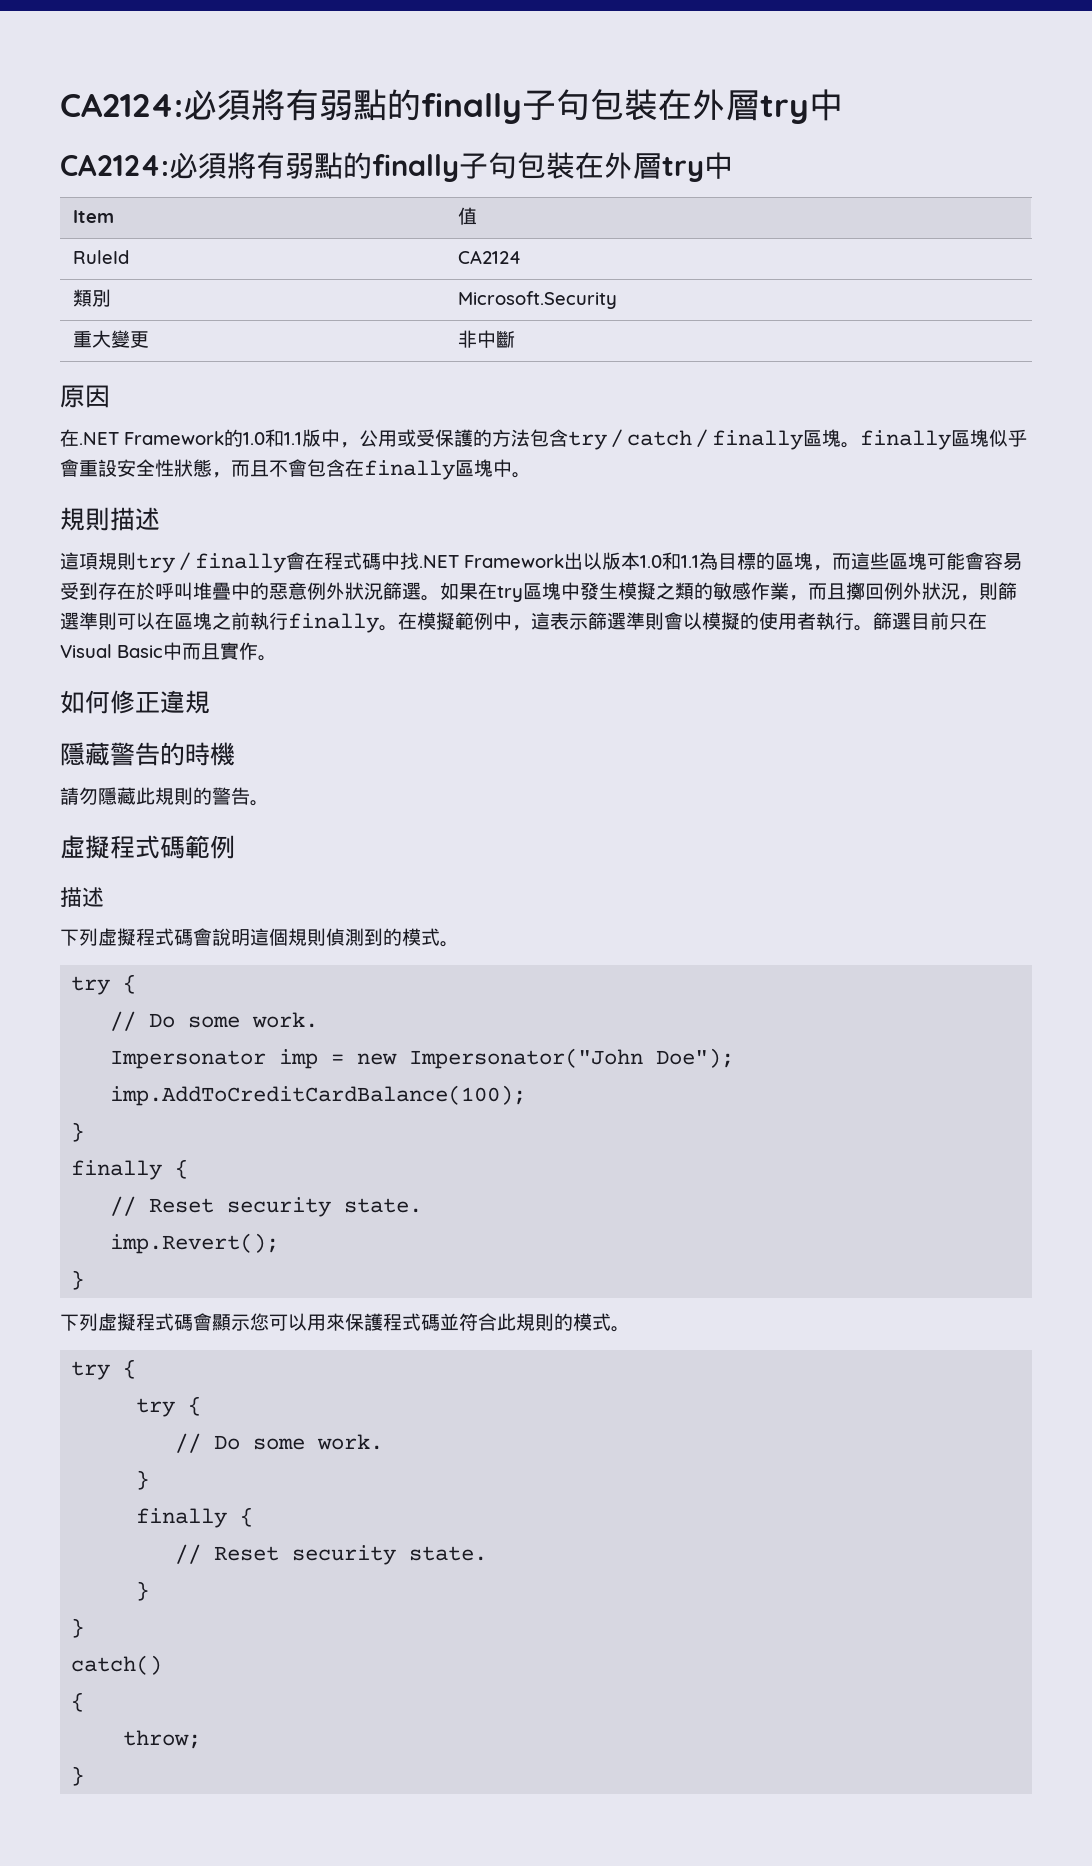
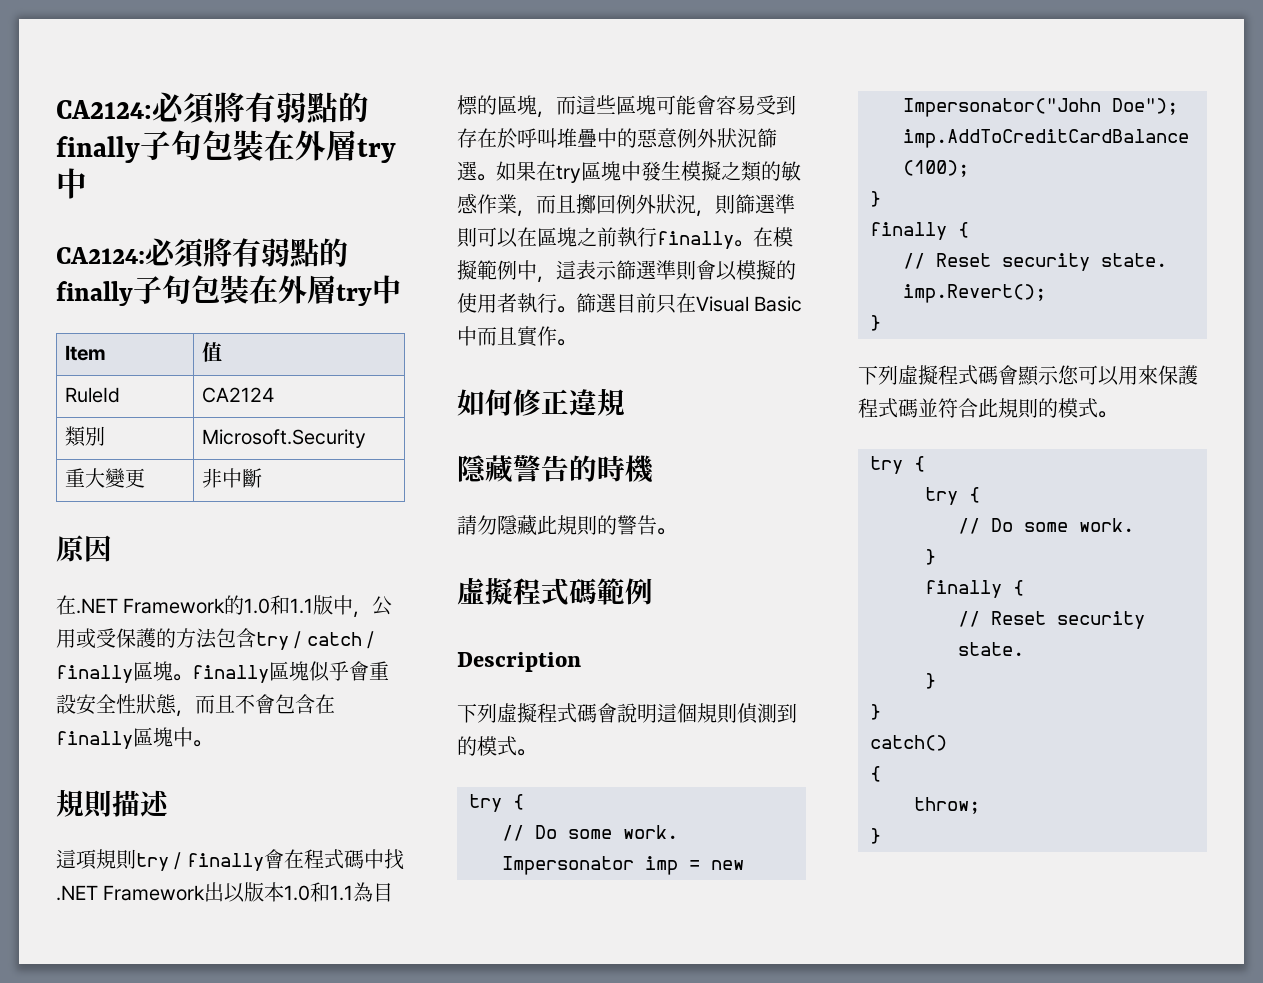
[60,887,104,907] 描述 -> [457,652,581,672] Description

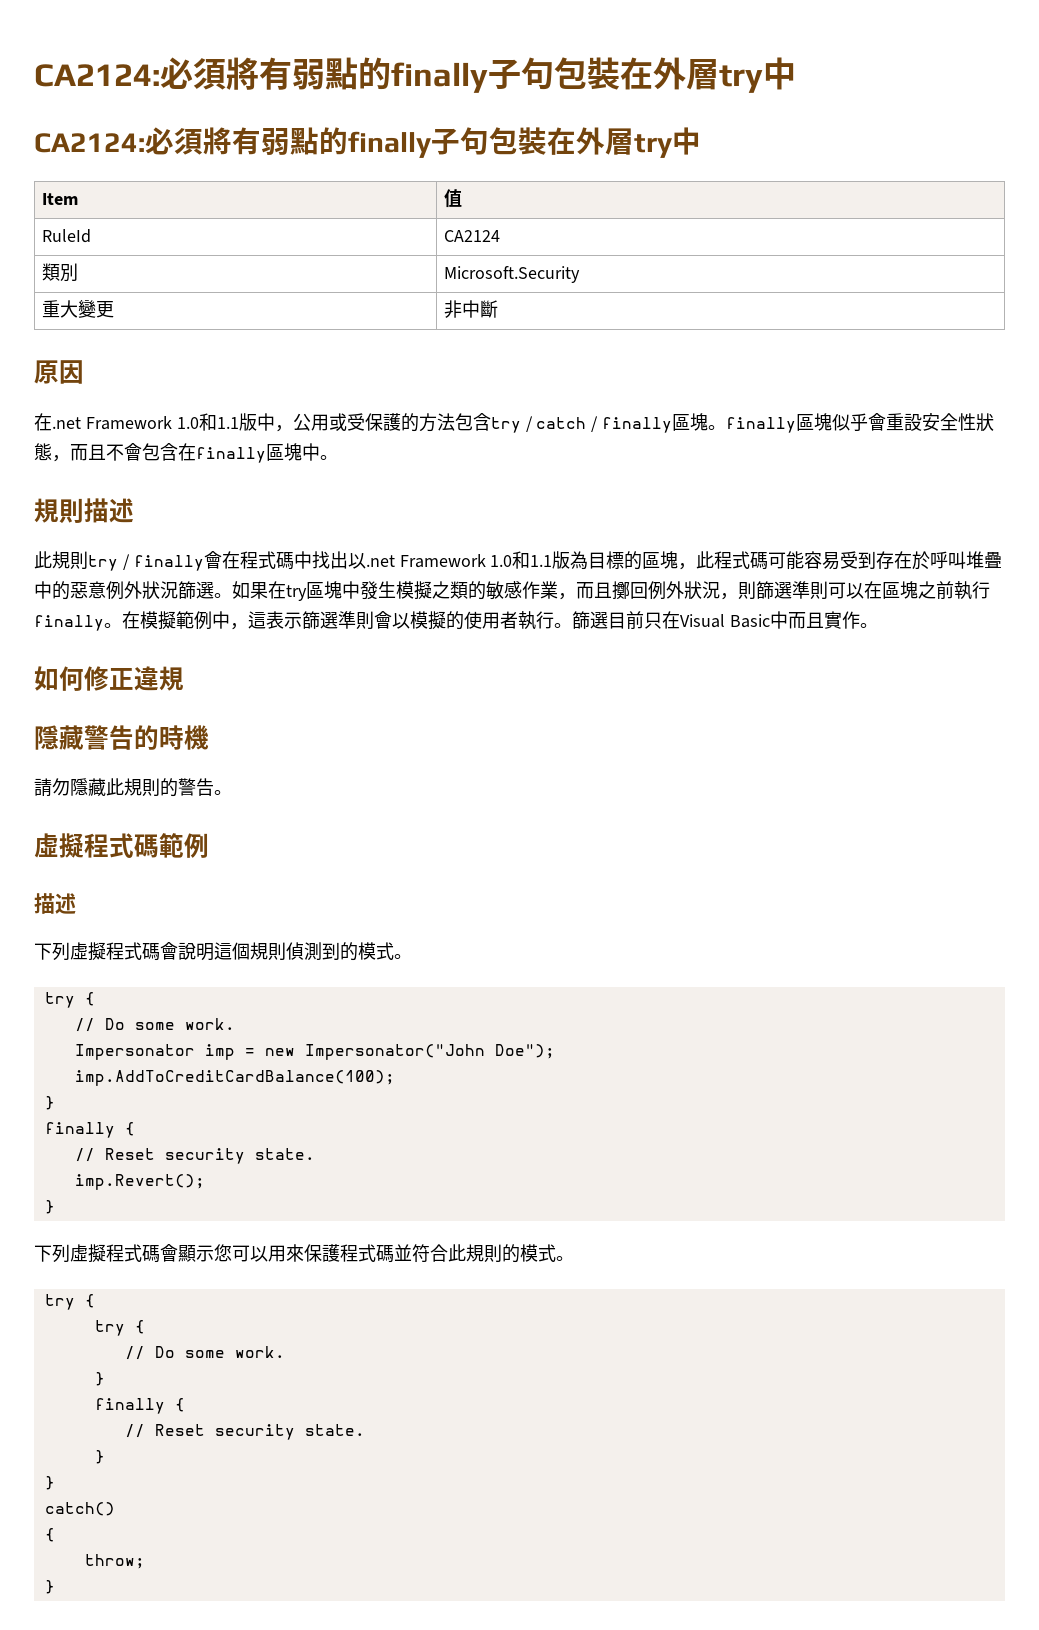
[76,595,245,615] .NET Framework的 -> [52,416,172,430] .net Framework
[56,849,96,870] 這項 -> [34,551,52,569] 此
[56,882,354,903] .NET Framework出以版本1.0和1.1 -> [329,551,571,569] 出以.net Framework 1.0和1.1版
[556,95,716,115] 而這些區塊可能會 -> [696,551,805,570] 此程式碼可能
[457,652,581,672] Description -> [34,893,76,914] 描述

